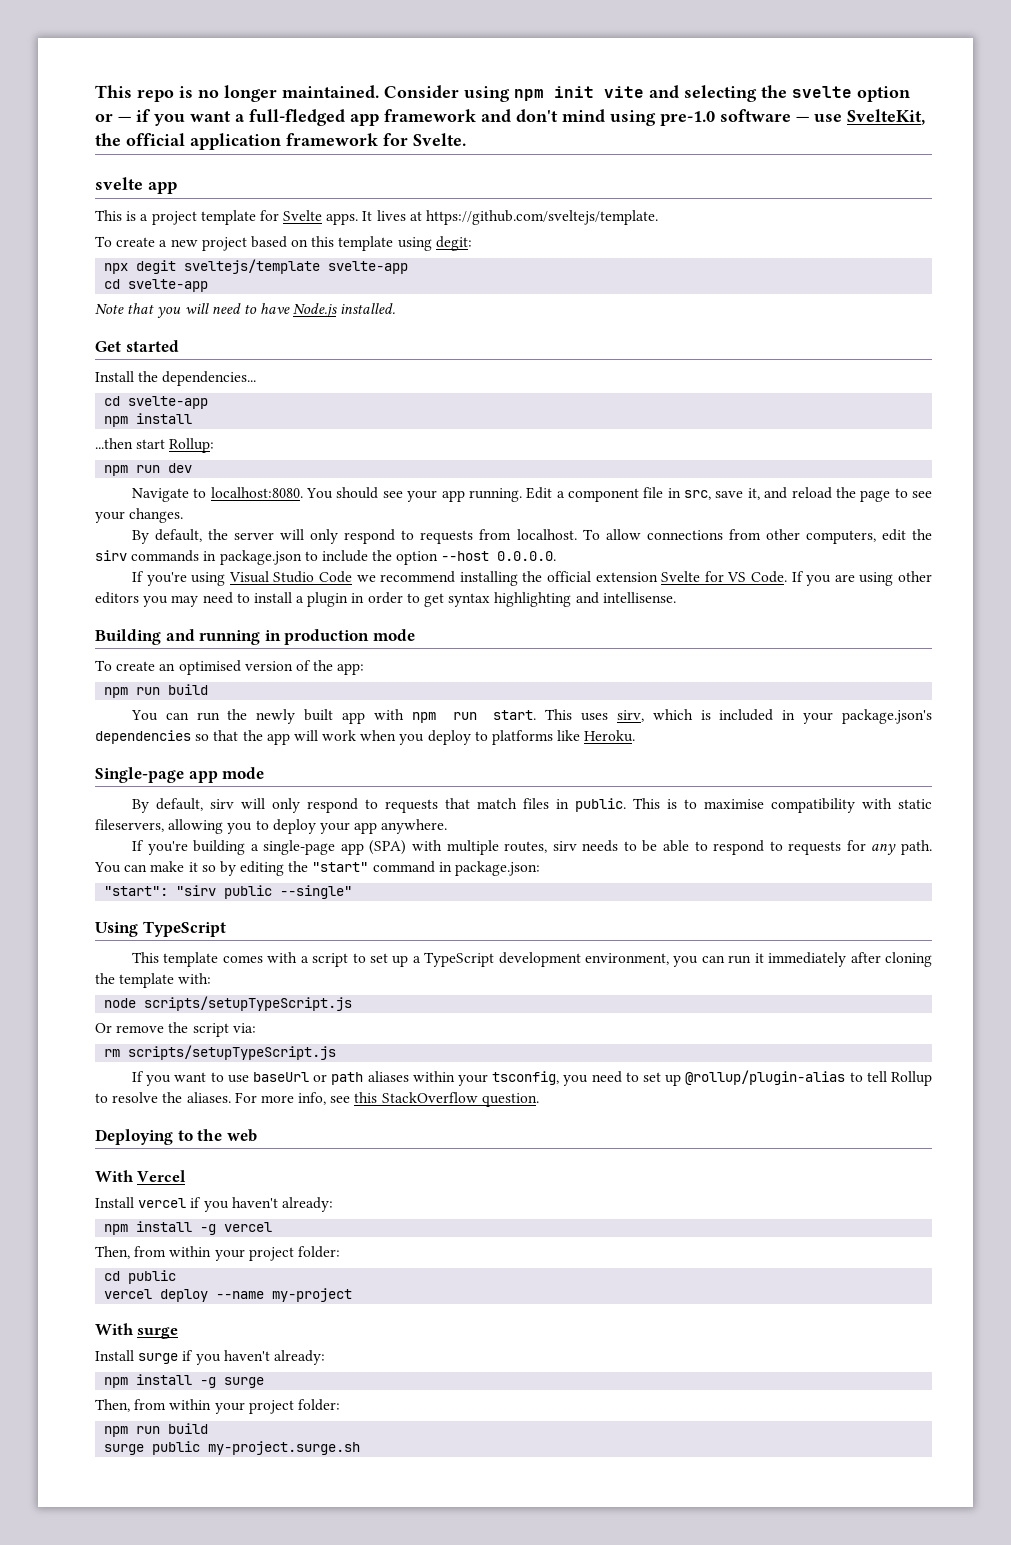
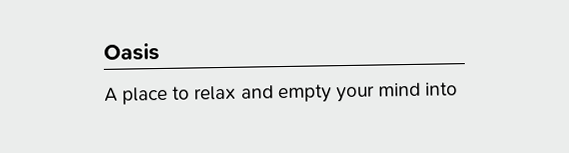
[95,85,910,102] [95,109,925,126] [95,133,466,150] [95,177,177,194] [95,210,659,225] [95,236,472,251] [104,259,409,274] [104,279,209,292] [95,303,396,318] [95,340,179,352] [95,371,257,386] [104,396,209,409] [104,413,193,427] [95,438,215,453] [104,463,193,476] [131,487,932,502] [95,508,184,523] [131,529,932,544] [95,550,557,565] [131,571,932,586] [95,592,676,607] [95,629,415,645] [95,660,365,675] [104,684,209,698] [130,709,933,724] [95,730,636,745] [95,767,265,783] [131,798,933,813] [95,819,448,834] [131,840,932,855] [94,861,541,876] [104,885,353,899] [95,921,226,937] [131,952,932,967] [95,973,212,988] [104,996,353,1011] [95,1022,256,1037] [104,1045,337,1060] [131,1070,932,1086] [95,1092,539,1107] [95,1129,257,1145] [95,1170,187,1182] [95,1197,333,1212] [104,1221,273,1235] [95,1246,340,1261] [104,1270,177,1284] [104,1288,353,1302] [95,1323,179,1339] [95,1350,325,1365] [104,1374,265,1388] [95,1399,340,1414] [104,1423,209,1437] [104,1441,361,1455] This repo is no longer maintained. Consider using npm init vite and selecting the svelte option or — if you want a full-fledged app framework and don't mind using pre-1.0 software — use SvelteKit, the official application framework for Svelte. // svelte app // This is a project template for Svelte apps. It lives at https://github.com/sveltejs/template. // To create a new project based on this template using degit: // npx degit sveltejs/template svelte-app // cd svelte-app // Note that you will need to have Node.js installed. // Get started // Install the dependencies... // cd svelte-app // npm install // ...then start Rollup: // npm run dev // Navigate to localhost:8080. You should see your app running. Edit a component file in src, save it, and reload the page to see your changes. // By default, the server will only respond to requests from localhost. To allow connections from other computers, edit the sirv commands in package.json to include the option --host 0.0.0.0. // If you're using Visual Studio Code we recommend installing the official extension Svelte for VS Code. If you are using other editors you may need to install a plugin in order to get syntax highlighting and intellisense. // Building and running in production mode // To create an optimised version of the app: // npm run build // You can run the newly built app with npm run start. This uses sirv, which is included in your package.json's dependencies so that the app will work when you deploy to platforms like Heroku. // Single-page app mode // By default, sirv will only respond to requests that match files in public. This is to maximise compatibility with static fileservers, allowing you to deploy your app anywhere. // If you're building a single-page app (SPA) with multiple routes, sirv needs to be able to respond to requests for any path. You can make it so by editing the "start" command in package.json: // "start": "sirv public --single" // Using TypeScript // This template comes with a script to set up a TypeScript development environment, you can run it immediately after cloning the template with: // node scripts/setupTypeScript.js // Or remove the script via: // rm scripts/setupTypeScript.js // If you want to use baseUrl or path aliases within your tsconfig, you need to set up @rollup/plugin-alias to tell Rollup to resolve the aliases. For more info, see this StackOverflow question. // Deploying to the web // With Vercel // Install vercel if you haven't already: // npm install -g vercel // Then, from within your project folder: // cd public // vercel deploy --name my-project // With surge // Install surge if you haven't already: // npm install -g surge // Then, from within your project folder: // npm run build // surge public my-project.surge.sh -> [103,43,160,61] [104,82,459,105] Oasis // A place to relax and empty your mind into

